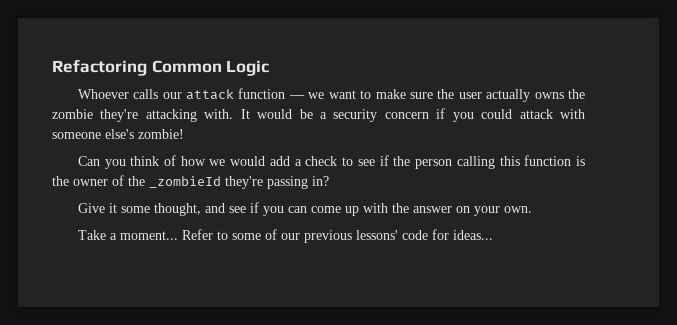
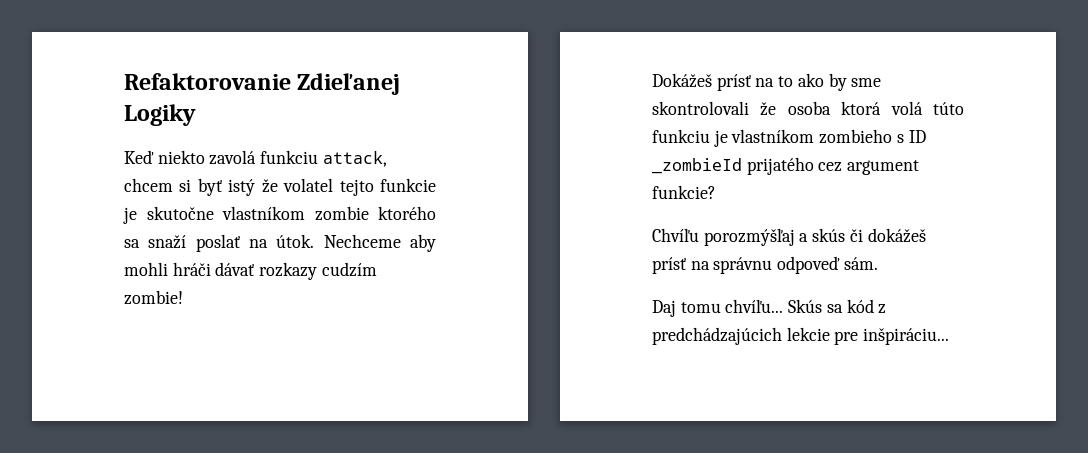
[52,59,270,76] [77,88,585,102] [52,108,586,122] [52,129,184,139] [77,155,585,169] [52,175,329,189] [77,202,532,216] [77,229,493,243] Refactoring Common Logic // Whoever calls our attack function — we want to make sure the user actually owns the zombie they're attacking with. It would be a security concern if you could attack with someone else's zombie! // Can you think of how we would add a check to see if the person calling this function is the owner of the _zombieId they're passing in? // Give it some thought, and see if you can come up with the answer on your own. // Take a moment... Refer to some of our previous lessons' code for ideas... -> [124,73,401,95] [124,104,196,126] [124,150,387,167] [124,178,437,196] [123,206,436,224] [124,234,436,252] [124,262,377,280] [124,290,183,305] [652,73,882,91] [652,101,964,116] [652,129,926,147] [652,157,920,175] [652,185,716,199] [652,228,926,246] [652,256,878,274] [652,299,887,317] [652,327,950,345] Refaktorovanie Zdieľanej Logiky // Keď niekto zavolá funkciu attack, chcem si byť istý že volatel tejto funkcie je skutočne vlastníkom zombie ktorého sa snaží poslať na útok. Nechceme aby mohli hráči dávať rozkazy cudzím zombie! // Dokážeš prísť na to ako by sme skontrolovali že osoba ktorá volá túto funkciu je vlastníkom zombieho s ID _zombieId prijatého cez argument funkcie? // Chvíľu porozmýšľaj a skús či dokážeš prísť na správnu odpoveď sám. // Daj tomu chvíľu... Skús sa kód z predchádzajúcich lekcie pre inšpiráciu...

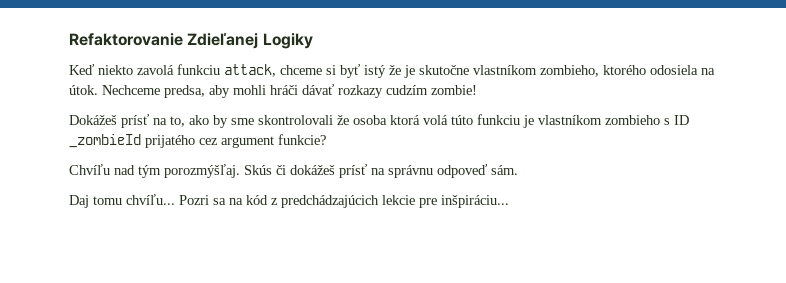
[124,178,173,192] chcem -> [280,65,322,75] chceme
[283,178,437,196] [123,206,436,224] [124,234,240,252] volatel tejto funkcie je skutočne vlastníkom zombie ktorého sa snaží poslať -> [404,65,698,78] je skutočne vlastníkom zombieho, ktorého odosiela
(401, 241) none -> [164,85,205,98] predsa,
[778,76,794,87] to -> [170,116,185,127] to,
[703,228,846,246] porozmýšľaj a skús -> [114,164,272,178] nad tým porozmýšľaj. Skús
[788,299,843,313] Skús sa -> [179,195,243,205] Pozri sa na

